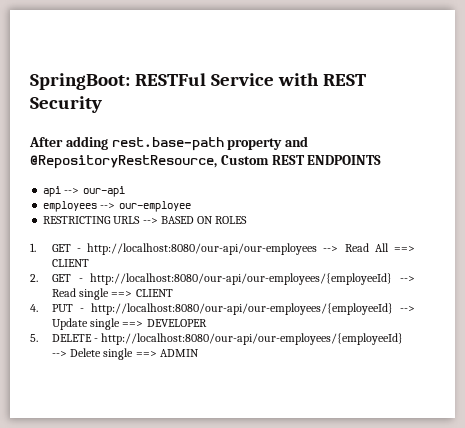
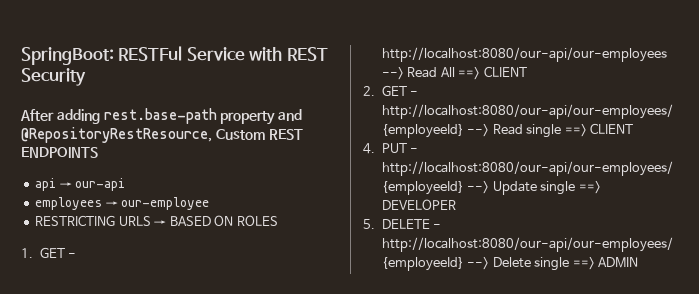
[64,188,80,194] --> -> [59,182,72,188] →
[100,203,116,209] --> -> [105,201,118,207] →
[142,218,158,224] --> -> [154,220,167,226] →

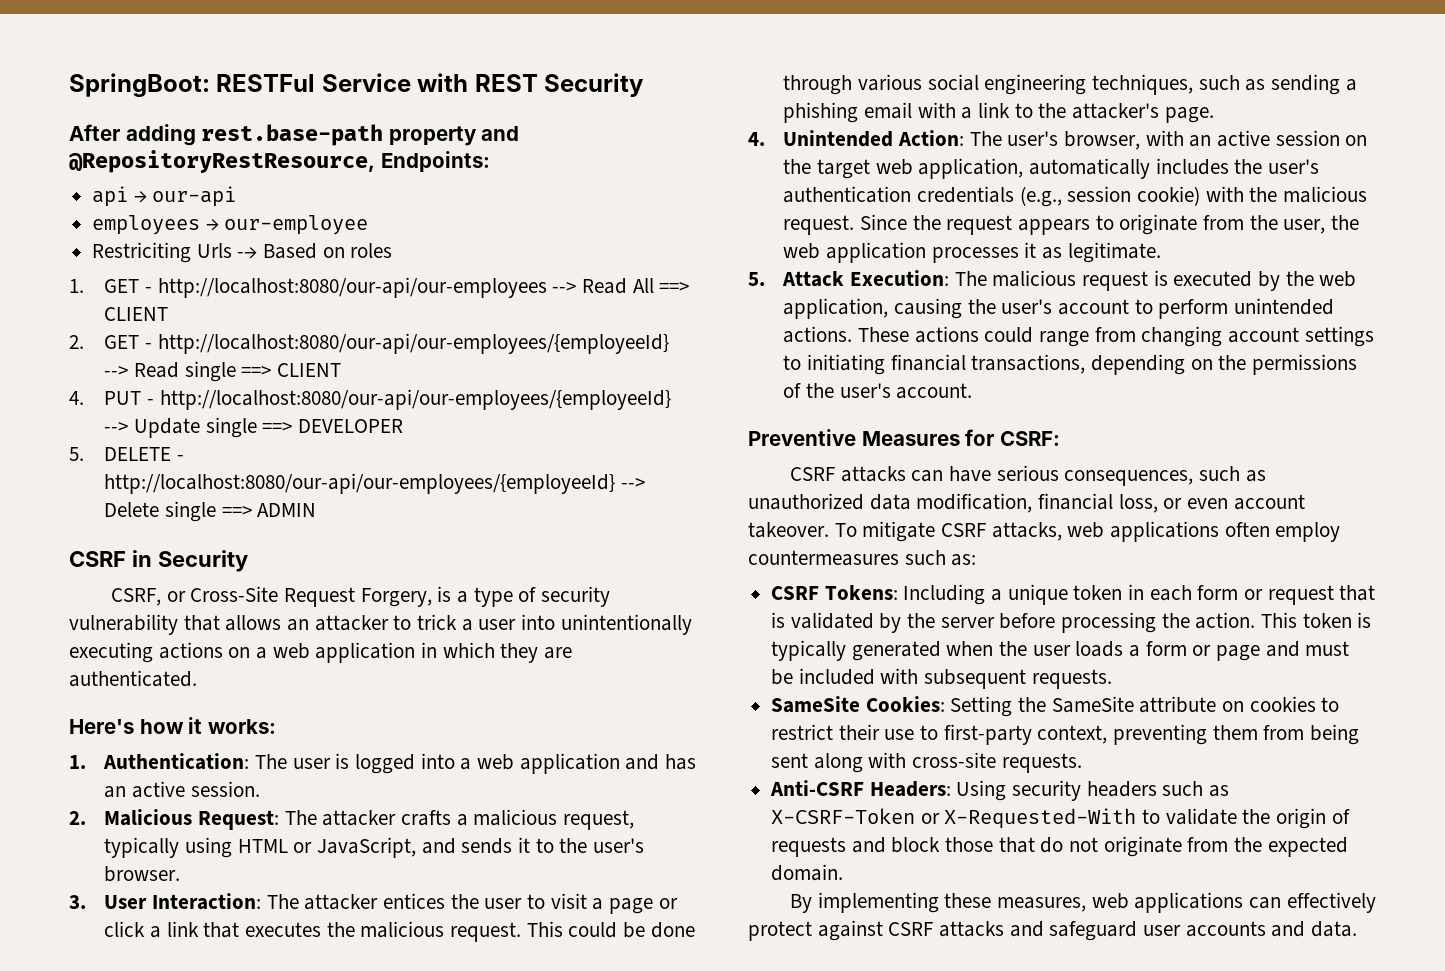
[215,129,303,140] [21,147,98,158] Custom REST ENDPOINTS -> [380,151,490,172] Endpoints:
[35,215,278,226] RESTRICTING URLS → BASED ON ROLES -> [92,242,393,263] Restriciting Urls -→ Based on roles
(639, 262) none -> [69,550,248,572] [110,586,610,607] [69,614,692,635] [69,642,573,663] [69,670,197,687] [69,717,276,734] [69,753,696,774] [104,781,260,798] [69,809,634,830] [104,837,644,858] [104,866,181,882] [69,893,678,914] [104,921,695,942] [783,74,1357,95] [783,102,1214,123] [748,130,1368,150] [783,158,1319,179] [783,186,1367,207] [783,214,1359,235] [783,242,1161,263] [748,270,1357,291] [783,298,1334,319] [783,326,1374,347] [783,354,1357,375] [783,383,973,399] [748,429,1060,446] [789,465,1266,486] [748,493,1305,513] [748,521,1341,542] [748,550,977,566] [771,584,1376,605] [771,612,1372,633] [771,640,1350,661] [771,668,1112,689] [771,696,1340,717] [771,724,1360,745] [771,752,1082,773] [770,780,1230,801] [771,808,1350,829] [771,836,1348,857] [771,864,844,881] [789,892,1376,913] [748,920,1358,941] // CSRF in Security // CSRF, or Cross-Site Request Forgery, is a type of security vulnerability that allows an attacker to trick a user into unintentionally executing actions on a web application in which they are authenticated. // Here's how it works: // 1. Authentication: The user is logged into a web application and has an active session. // 2. Malicious Request: The attacker crafts a malicious request, typically using HTML or JavaScript, and sends it to the user's browser. // 3. User Interaction: The attacker entices the user to visit a page or click a link that executes the malicious request. This could be done through various social engineering techniques, such as sending a phishing email with a link to the attacker's page. // 4. Unintended Action: The user's browser, with an active session on the target web application, automatically includes the user's authentication credentials (e.g., session cookie) with the malicious request. Since the request appears to originate from the user, the web application processes it as legitimate. // 5. Attack Execution: The malicious request is executed by the web application, causing the user's account to perform unintended actions. These actions could range from changing account settings to initiating financial transactions, depending on the permissions of the user's account. // Preventive Measures for CSRF: // CSRF attacks can have serious consequences, such as unauthorized data modification, financial loss, or even account takeover. To mitigate CSRF attacks, web applications often employ countermeasures such as: // CSRF Tokens: Including a unique token in each form or request that is validated by the server before processing the action. This token is typically generated when the user loads a form or page and must be included with subsequent requests. // SameSite Cookies: Setting the SameSite attribute on cookies to restrict their use to first-party context, preventing them from being sent along with cross-site requests. // Anti-CSRF Headers: Using security headers such as X-CSRF-Token or X-Requested-With to validate the origin of requests and block those that do not originate from the expected domain. // By implementing these measures, web applications can effectively protect against CSRF attacks and safeguard user accounts and data.

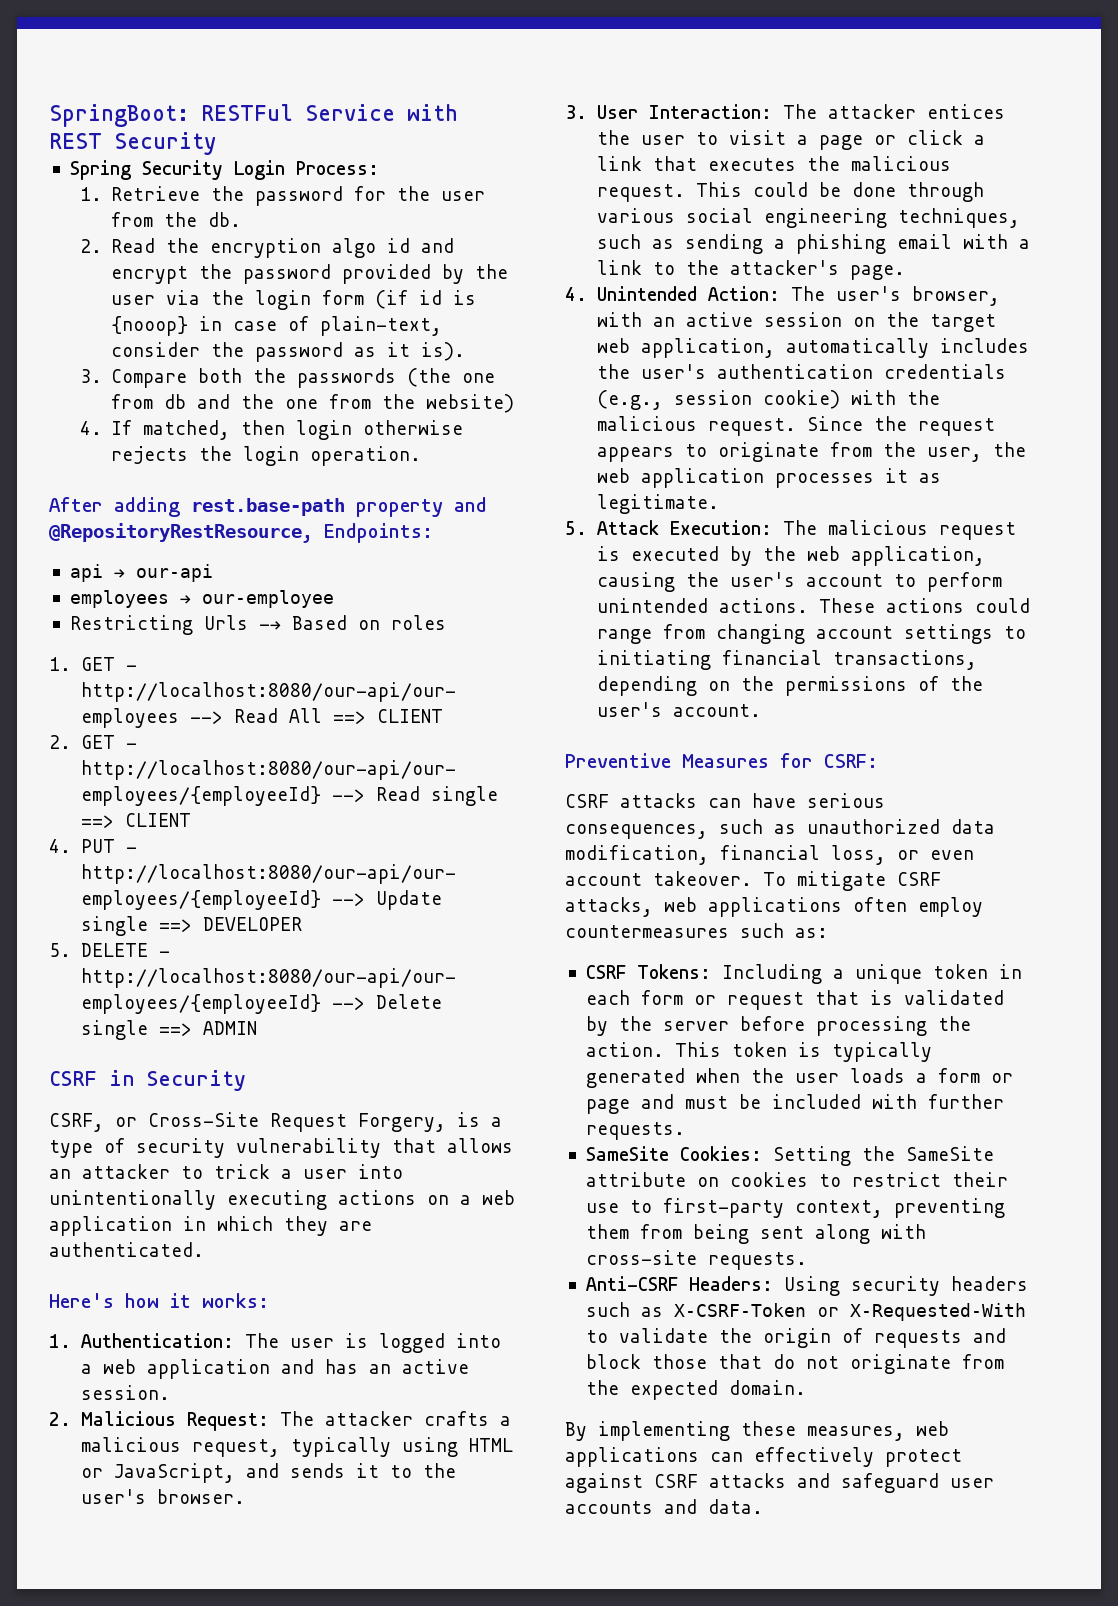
(645, 85) none -> [69,160,379,180] [79,186,486,206] [111,212,242,227] [79,238,455,258] [111,264,509,284] [111,290,477,310] [111,316,443,336] [111,342,466,362] [79,368,496,388] [111,394,515,413] [79,420,464,440] [111,446,422,466] // Spring Security Login Process: // 1. Retrieve the password for the user from the db. // 2. Read the encryption algo id and encrypt the password provided by the user via the login form (if id is {nooop} in case of plain-text, consider the password as it is). // 3. Compare both the passwords (the one from db and the one from the website) // 4. If matched, then login otherwise rejects the login operation.
[92,242,192,263] Restriciting -> [69,615,193,635] Restricting
[924,669,1027,689] subsequent -> [927,1094,1004,1109] further

